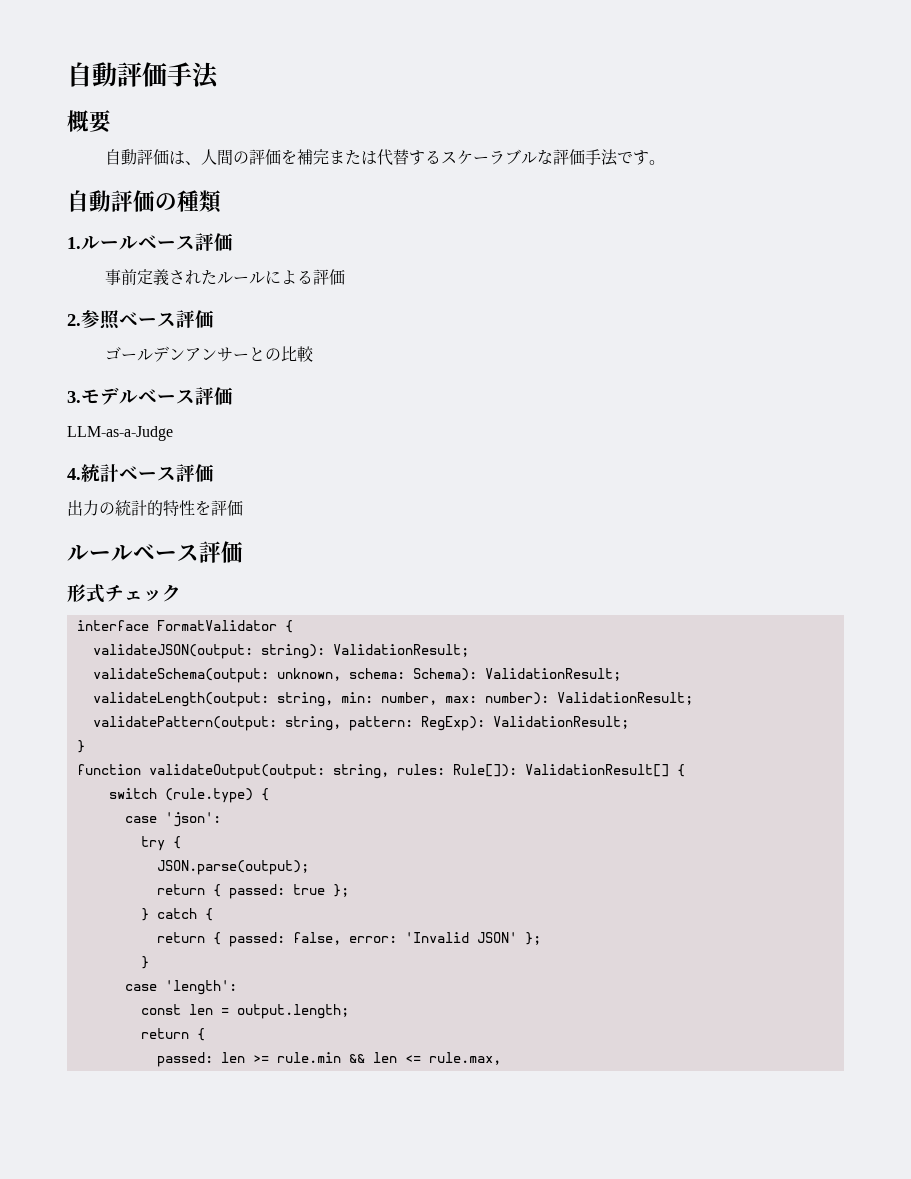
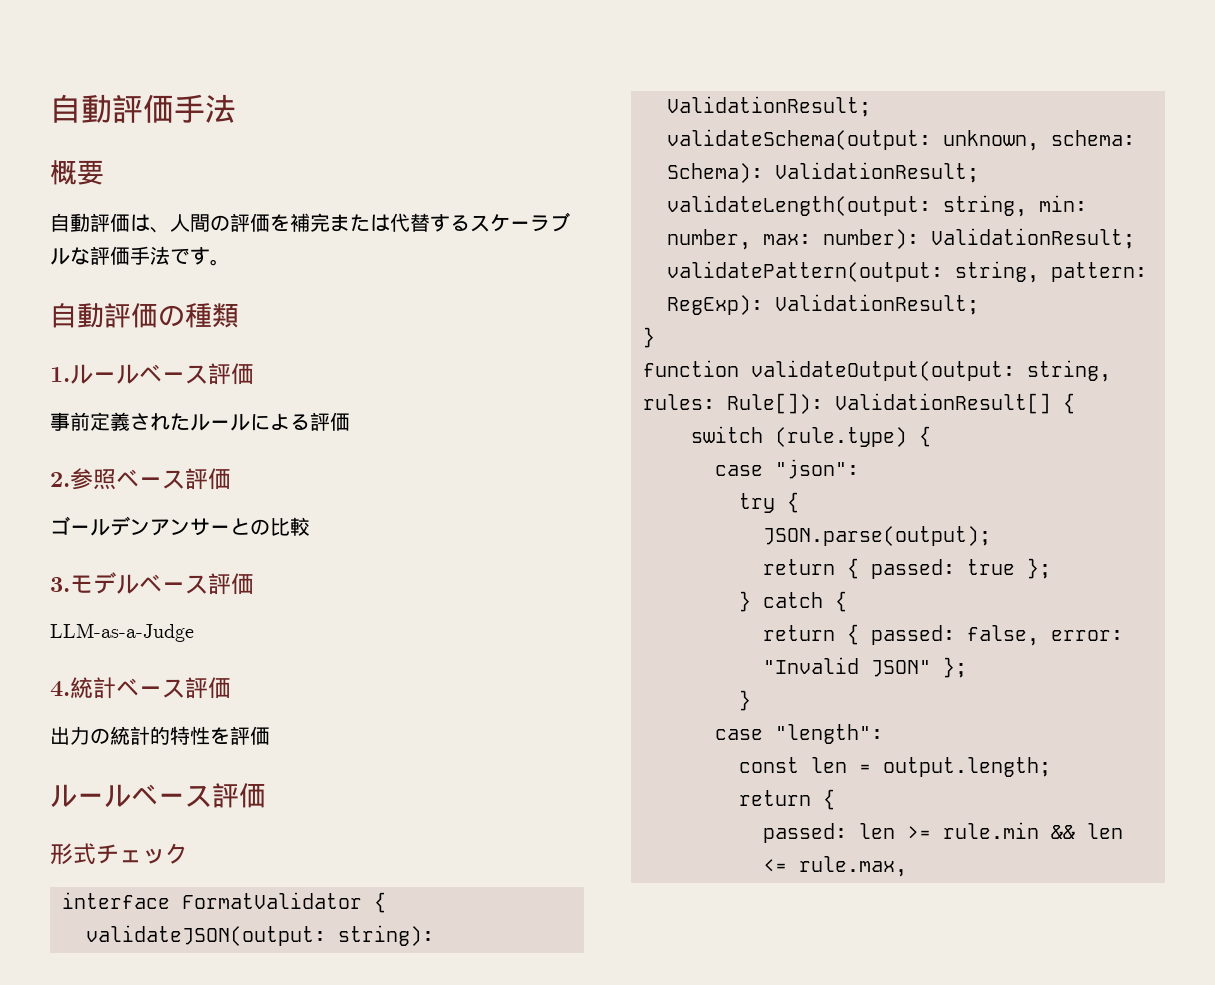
[164,812,221,827] 'json': -> [775,459,859,479] "json":
[404,932,517,943] 'Invalid JSON' -> [763,657,931,677] "Invalid JSON"
[164,980,237,995] 'length': -> [775,724,883,744] "length":

